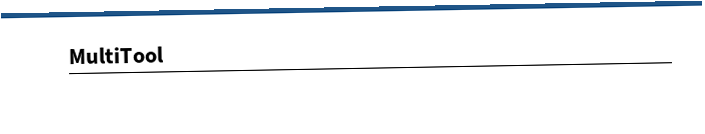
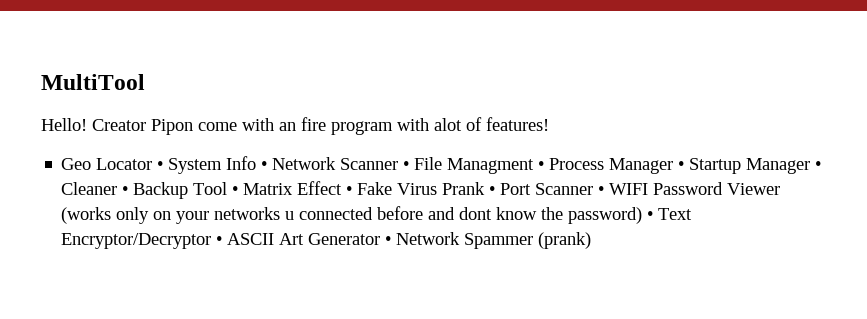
(164, 55) none -> [41,117,549,135] [61,156,822,174] [61,181,781,199] [61,206,693,224] [61,232,592,249] // Hello! Creator Pipon come with an fire program with alot of features! // Geo Locator • System Info • Network Scanner • File Managment • Process Manager • Startup Manager • Cleaner • Backup Tool • Matrix Effect • Fake Virus Prank • Port Scanner • WIFI Password Viewer (works only on your networks u connected before and dont know the password) • Text Encryptor/Decryptor • ASCII Art Generator • Network Spammer (prank)

